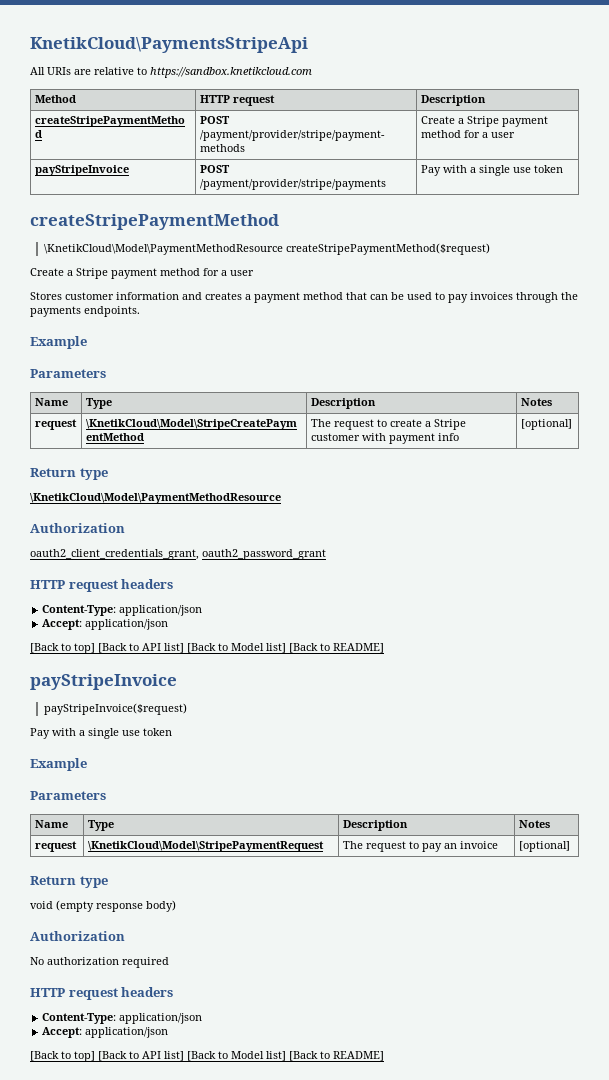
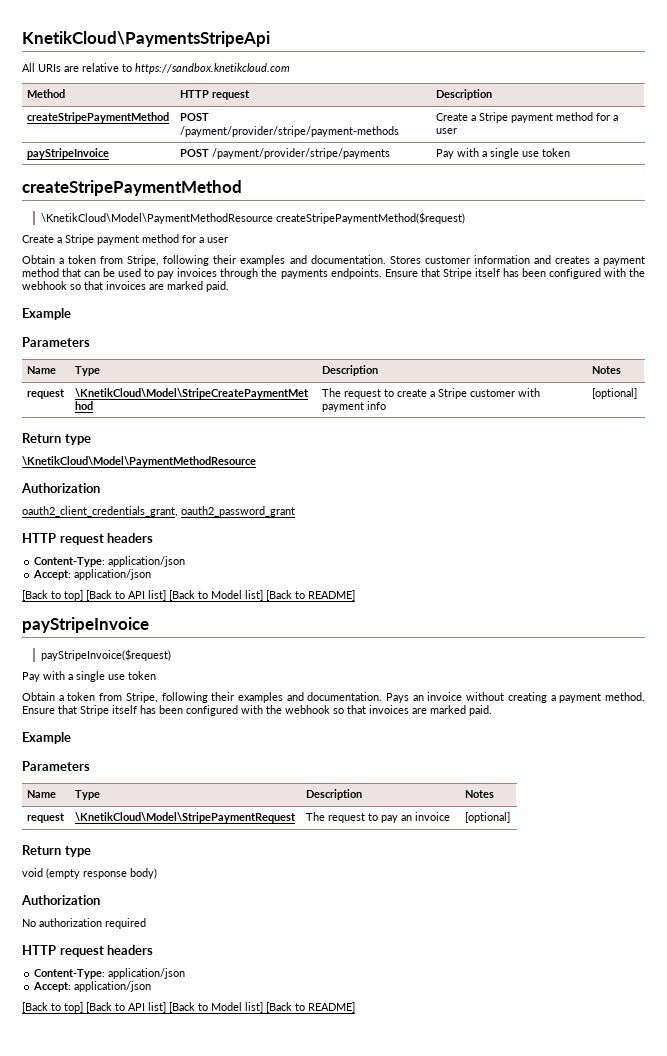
(254, 273) none -> [22,255,386,266] Obtain a token from Stripe, following their examples and documentation.
(140, 311) none -> [384,268,645,279] [22,281,229,292] Ensure that Stripe itself has been configured with the webhook so that invoices are marked paid.
(172, 732) none -> [22,692,645,703] [22,705,492,716] // Obtain a token from Stripe, following their examples and documentation. Pays an invoice without creating a payment method. Ensure that Stripe itself has been configured with the webhook so that invoices are marked paid.

